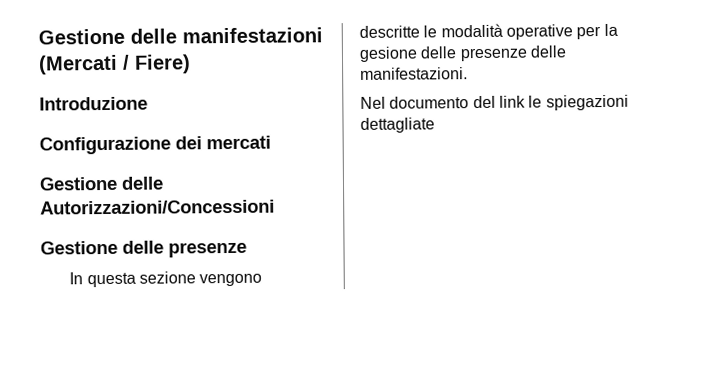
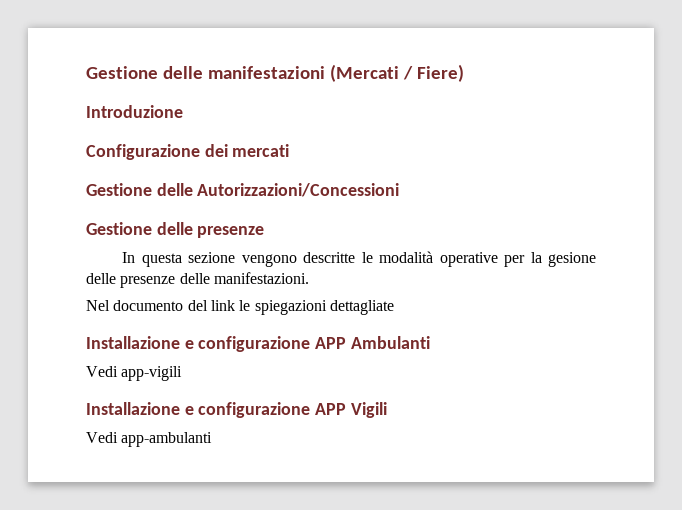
(435, 125) none -> [86,336,430,352] [86,366,183,381] [86,402,387,418] [86,432,213,447] // Installazione e configurazione APP Ambulanti // Vedi app-vigili // Installazione e configurazione APP Vigili // Vedi app-ambulanti

